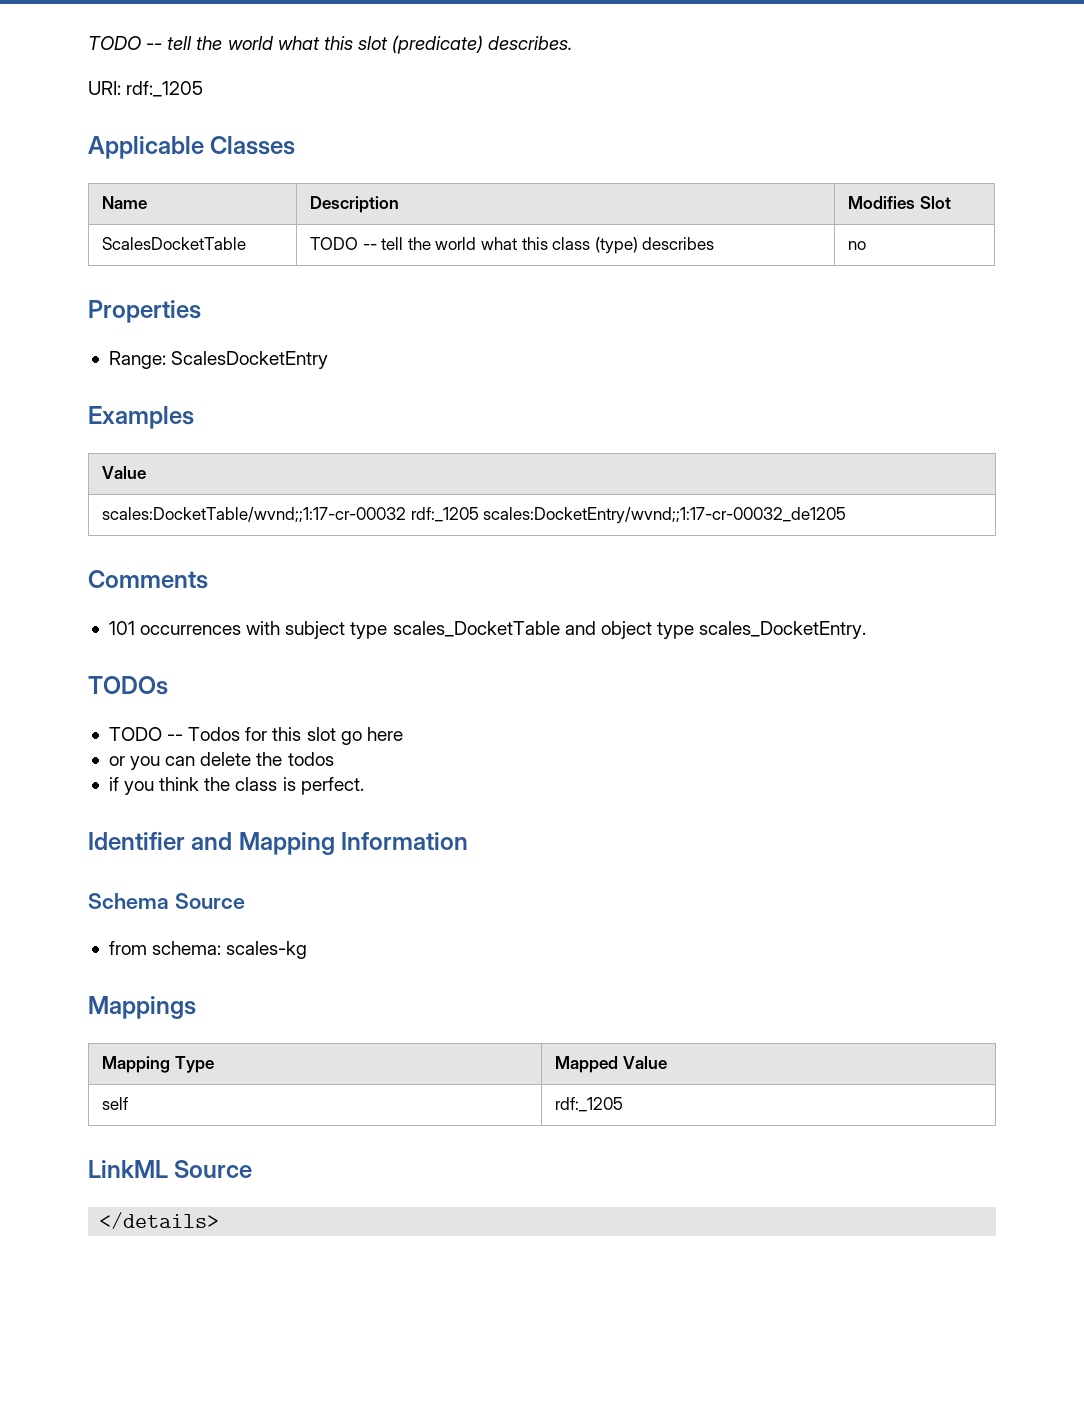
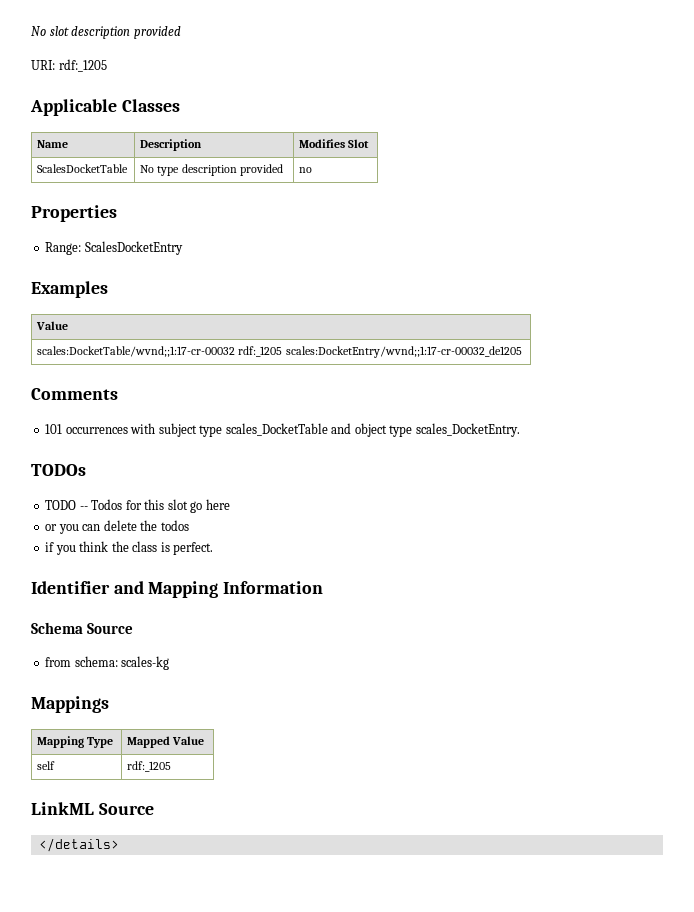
[88,35,573,54] TODO -- tell the world what this slot (predicate) describes. -> [31,26,181,39] No slot description provided
[310,237,715,254] TODO -- tell the world what this class (type) describes -> [140,164,283,176] No type description provided

